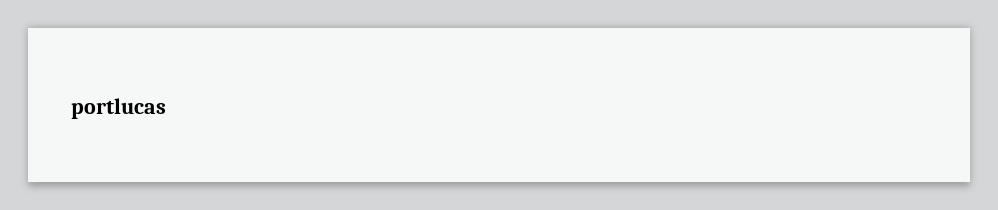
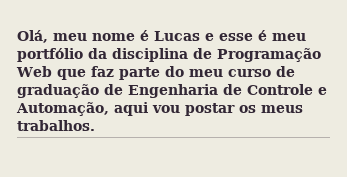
[71,98,166,119] portlucas -> [17,30,306,43] [17,48,321,62] [16,66,295,80] [17,84,327,98] [16,102,303,116] [17,120,95,131] Olá, meu nome é Lucas e esse é meu portfólio da disciplina de Programação Web que faz parte do meu curso de graduação de Engenharia de Controle e Automação, aqui vou postar os meus trabalhos.

